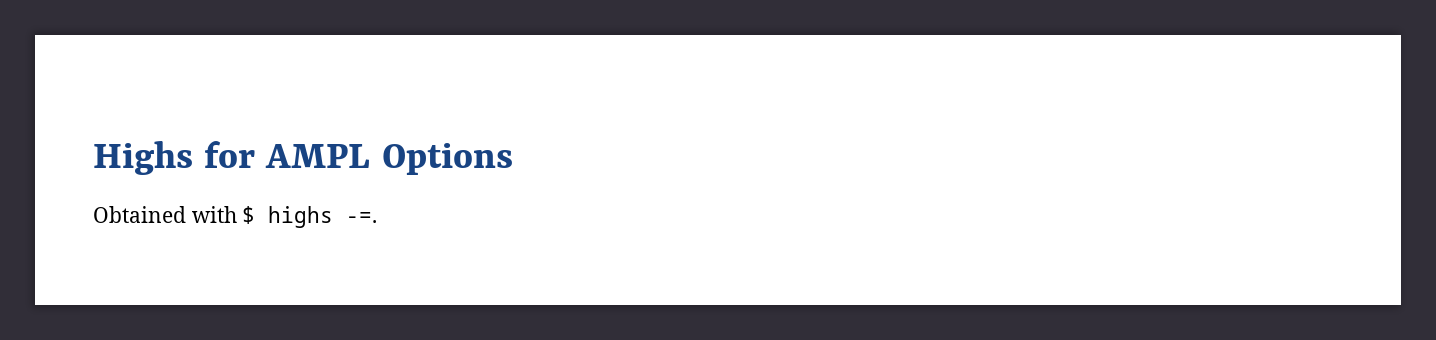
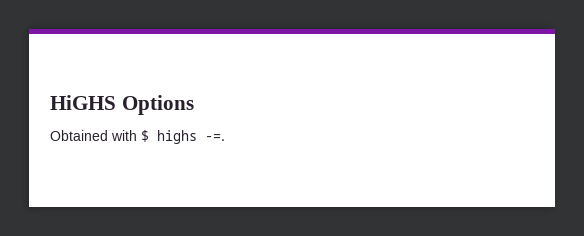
[93,141,371,175] Highs for AMPL -> [50,95,116,110] HiGHS

